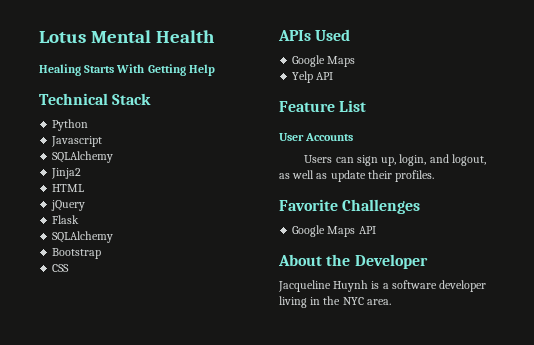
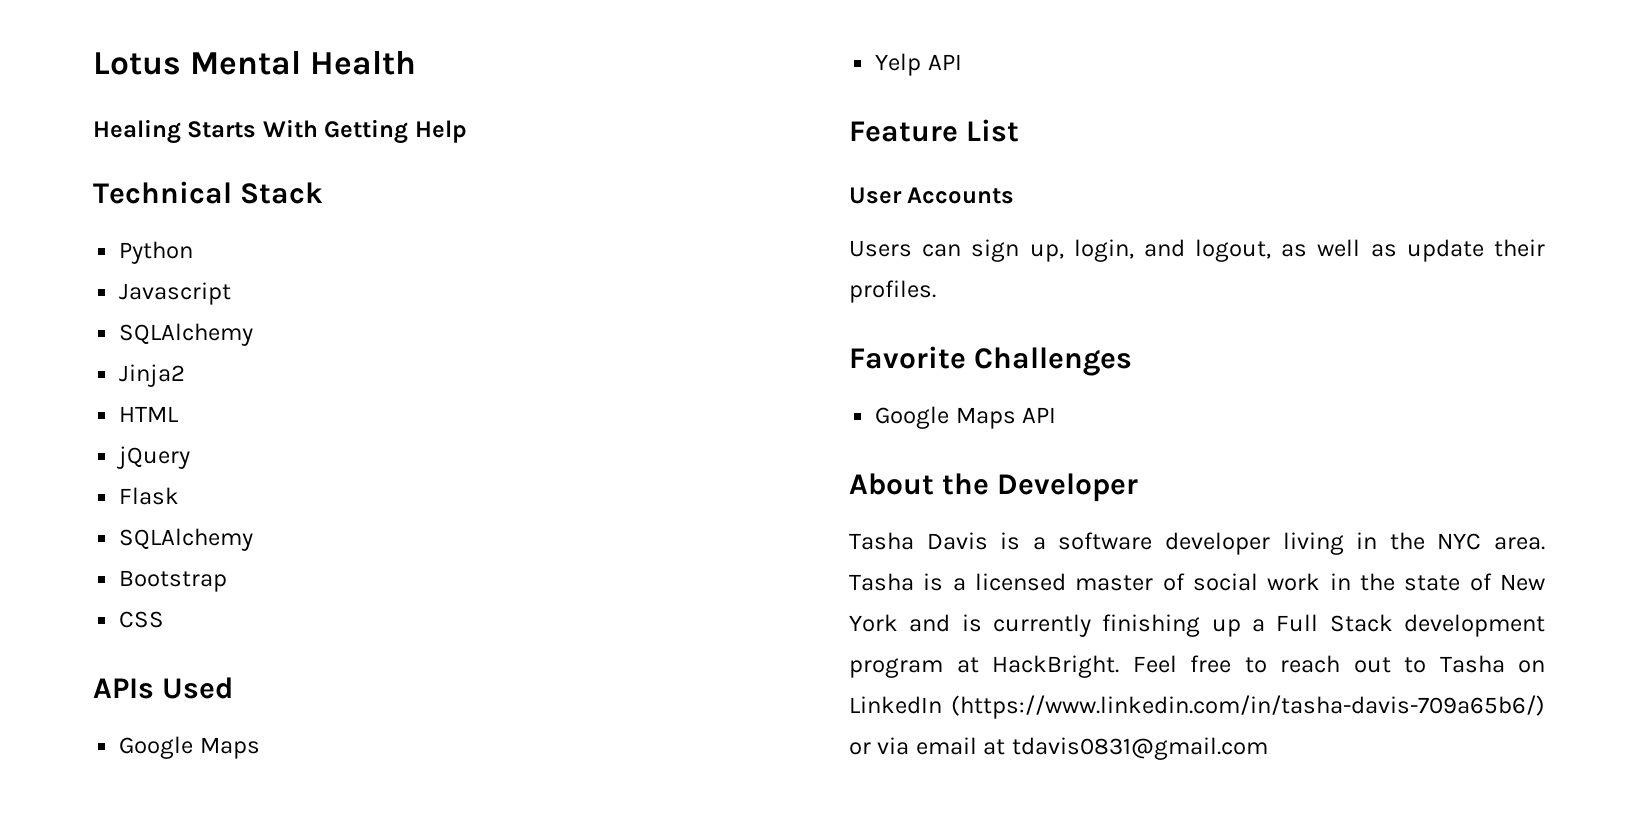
[278,280,369,292] Jacqueline Huynh -> [849,532,988,550] Tasha Davis
(391, 302) none -> [849,573,1545,591] [849,614,1545,637] [849,655,1545,678] [849,695,1545,719] [849,737,1268,760] Tasha is a licensed master of social work in the state of New York and is currently finishing up a Full Stack development program at HackBright. Feel free to reach out to Tasha on LinkedIn (https://www.linkedin.com/in/tasha-davis-709a65b6/) or via email at tdavis0831@gmail.com

